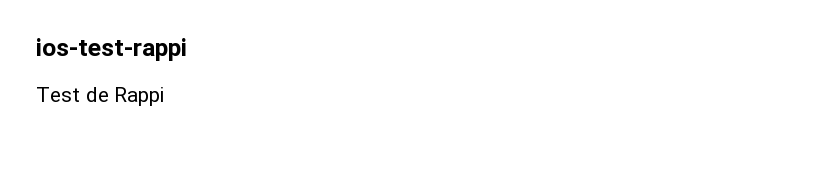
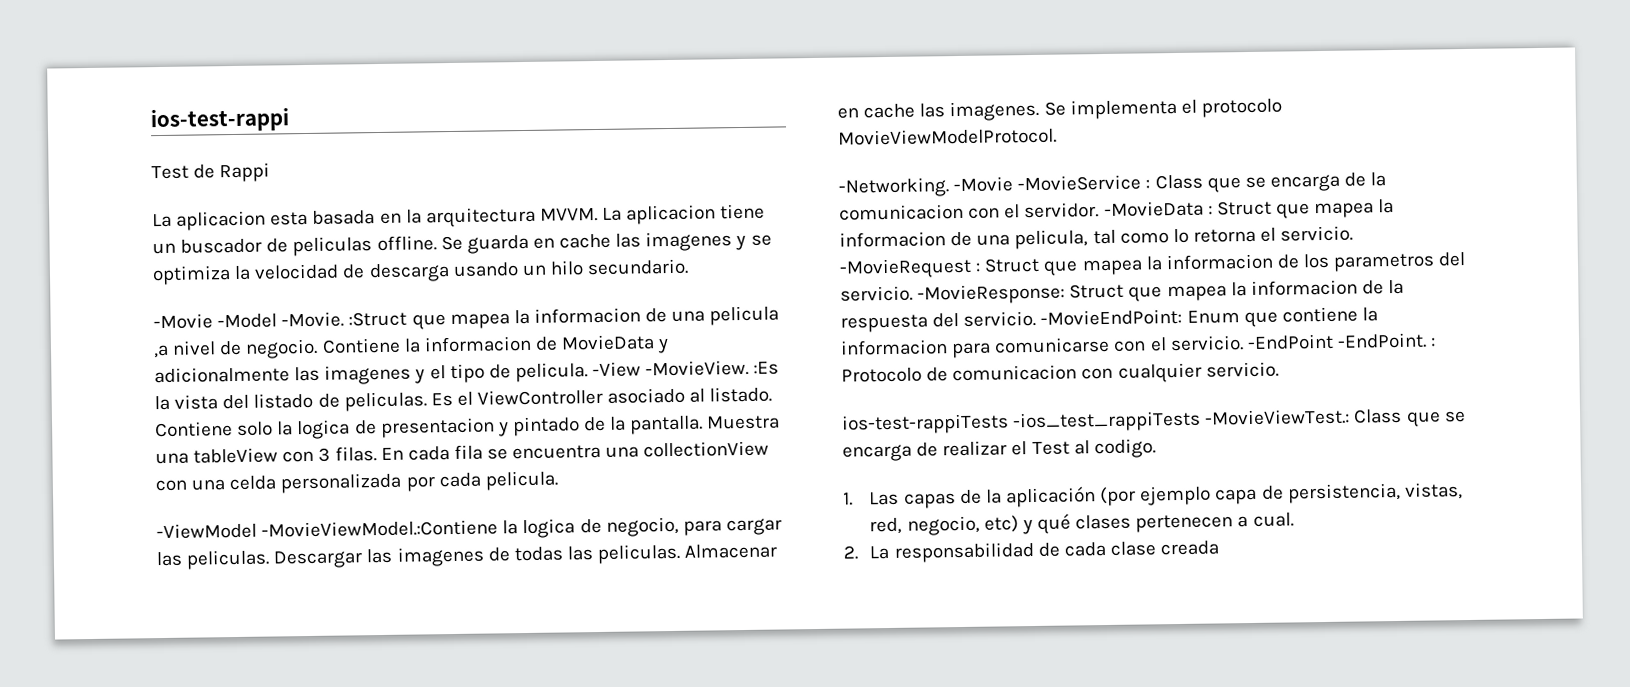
(165, 96) none -> [152,203,766,231] [152,231,772,257] [152,258,690,286] [153,305,780,330] [153,334,670,359] [154,359,780,385] [154,386,773,412] [155,415,781,440] [155,440,770,465] [155,470,558,494] [156,516,782,540] [156,543,778,570] [837,98,1282,122] [838,127,1057,146] [838,172,1387,198] [839,199,1395,221] [839,225,1354,250] [839,252,1466,279] [840,279,1405,305] [840,306,1378,333] [840,332,1437,359] [841,361,1279,383] [841,408,1466,435] [842,438,1156,462] [843,482,1463,509] [869,512,1294,536] [843,540,1220,563] // La aplicacion esta basada en la arquitectura MVVM. La aplicacion tiene un buscador de peliculas offline. Se guarda en cache las imagenes y se optimiza la velocidad de descarga usando un hilo secundario. // -Movie -Model -Movie. :Struct que mapea la informacion de una pelicula ,a nivel de negocio. Contiene la informacion de MovieData y adicionalmente las imagenes y el tipo de pelicula. -View -MovieView. :Es la vista del listado de peliculas. Es el ViewController asociado al listado. Contiene solo la logica de presentacion y pintado de la pantalla. Muestra una tableView con 3 filas. En cada fila se encuentra una collectionView con una celda personalizada por cada pelicula. // -ViewModel -MovieViewModel.:Contiene la logica de negocio, para cargar las peliculas. Descargar las imagenes de todas las peliculas. Almacenar en cache las imagenes. Se implementa el protocolo MovieViewModelProtocol. // -Networking. -Movie -MovieService : Class que se encarga de la comunicacion con el servidor. -MovieData : Struct que mapea la informacion de una pelicula, tal como lo retorna el servicio. -MovieRequest : Struct que mapea la informacion de los parametros del servicio. -MovieResponse: Struct que mapea la informacion de la respuesta del servicio. -MovieEndPoint: Enum que contiene la informacion para comunicarse con el servicio. -EndPoint -EndPoint. : Protocolo de comunicacion con cualquier servicio. // ios-test-rappiTests -ios_test_rappiTests -MovieViewTest.: Class que se encarga de realizar el Test al codigo. // 1. Las capas de la aplicación (por ejemplo capa de persistencia, vistas, red, negocio, etc) y qué clases pertenecen a cual. // 2. La responsabilidad de cada clase creada

